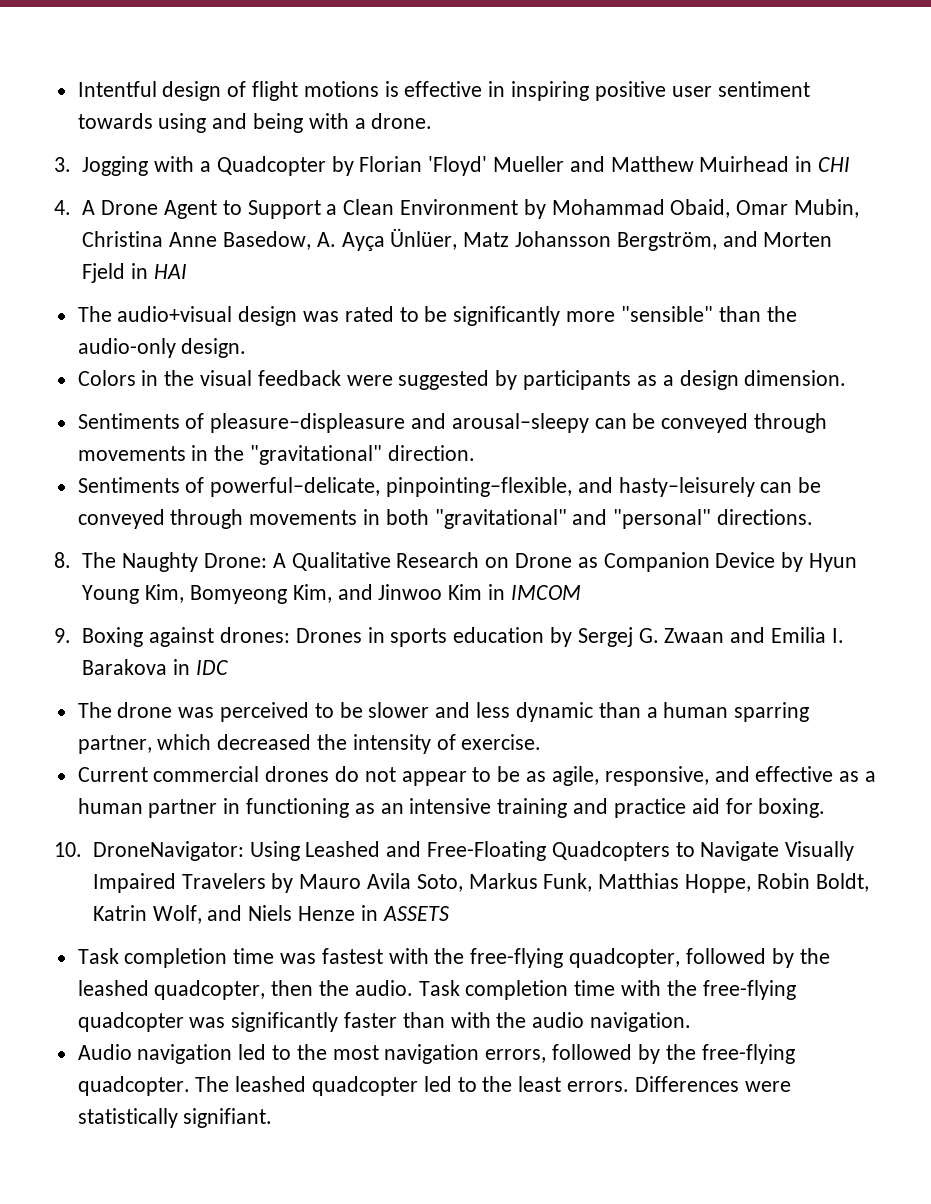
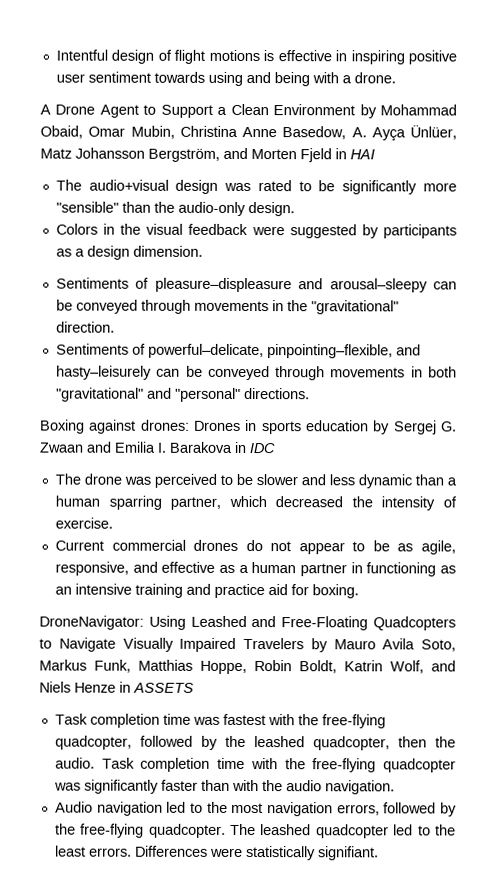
[54,156,851,176] [54,200,71,215] 3. Jogging with a Quadcopter by Florian 'Floyd' Mueller and Matthew Muirhead in CHI // 4. -> (396, 78) none
[54,552,858,572] [82,584,581,604] [54,628,71,643] 8. The Naughty Drone: A Qualitative Research on Drone as Companion Device by Hyun Young Kim, Bomyeong Kim, and Jinwoo Kim in IMCOM // 9. -> (310, 393) none
[54,842,82,857] 10. -> (359, 591) none

